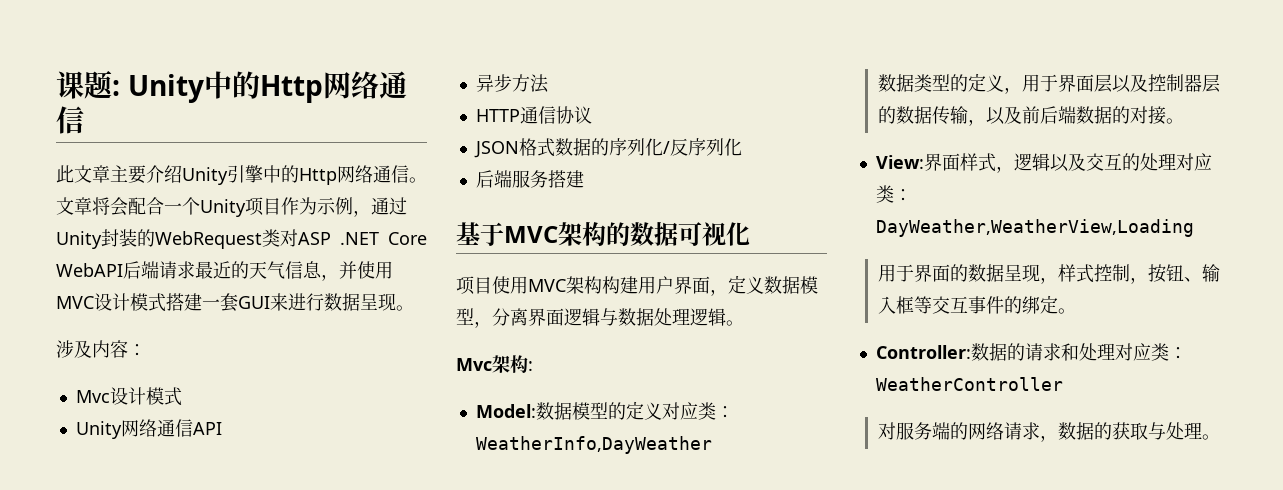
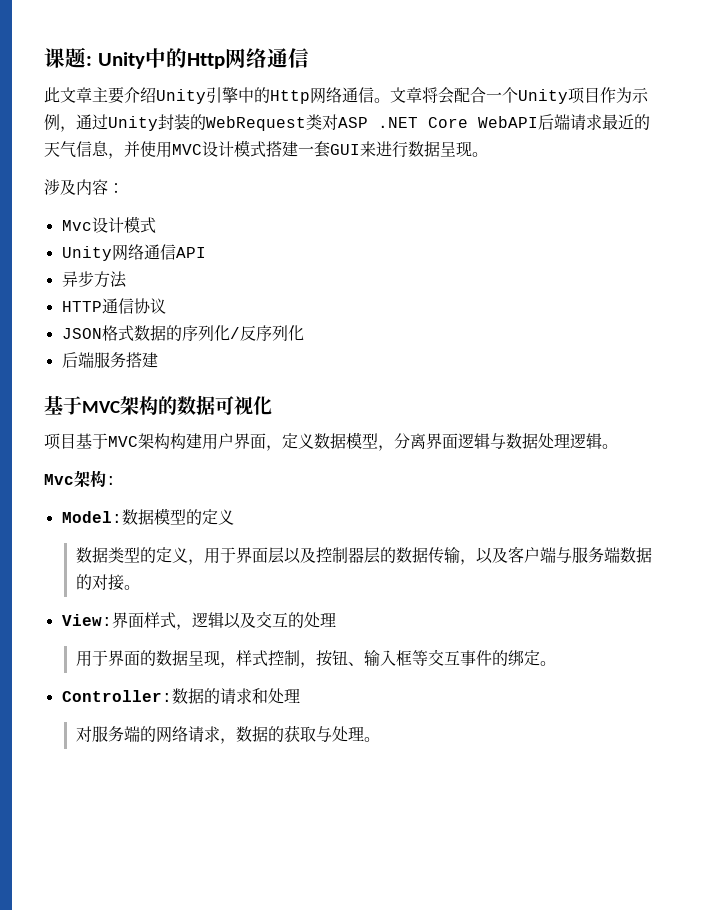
[492,276,528,294] 使用 -> [76,433,108,449] 基于
[661,402,734,420] [475,436,712,454] 对应类：WeatherInfo,DayWeather -> (234, 517) none
[1022,106,1059,124] 前后 -> [507,546,604,563] 客户端与服务
[1175,153,1212,171] [875,185,912,203] [875,219,1194,237] 对应类：DayWeather,WeatherView,Loading -> (336, 619) none
[1114,343,1187,361] [875,377,1063,391] 对应类：WeatherController -> (300, 695) none

